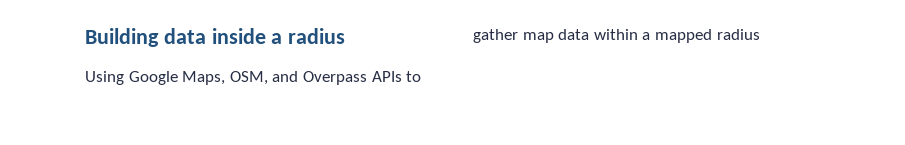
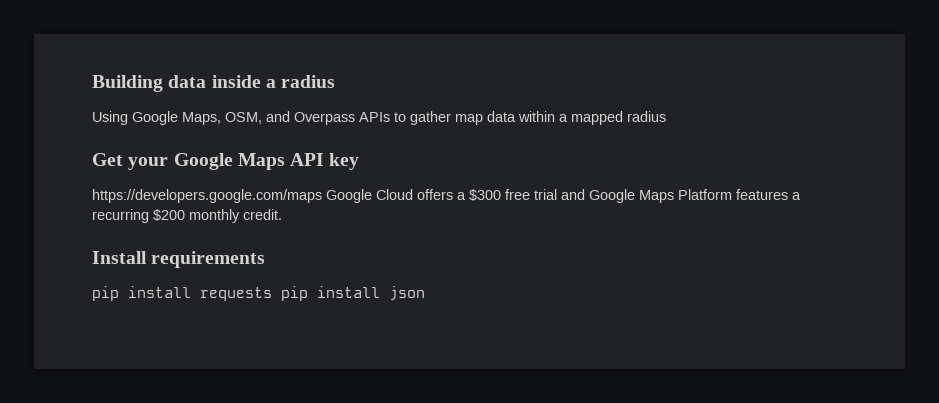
(760, 34) none -> [92,153,360,170] [92,189,801,203] [92,209,282,223] [92,251,266,268] [92,286,425,301] // Get your Google Maps API key // https://developers.google.com/maps Google Cloud offers a $300 free trial and Google Maps Platform features a recurring $200 monthly credit. // Install requirements // pip install requests pip install json

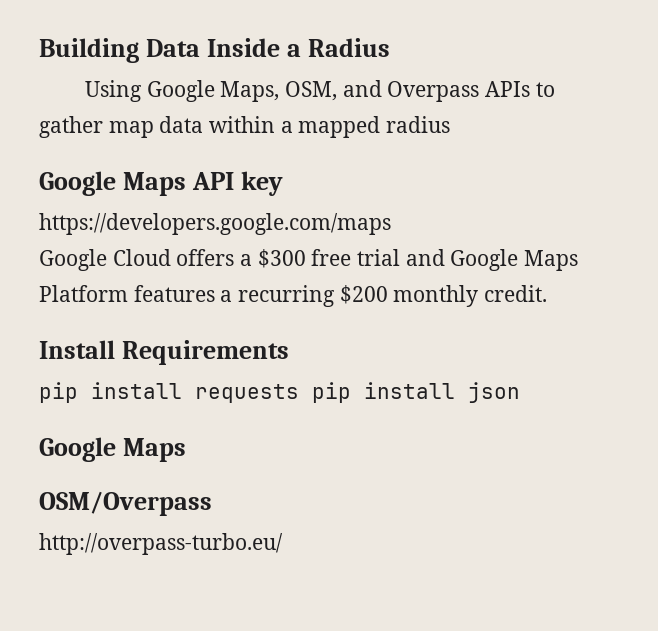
[168,75,336,88] data inside a radius -> [145,38,390,57] Data Inside a Radius
[92,153,169,170] Get your -> (451, 124) none
(322, 196) none -> (391, 224) //
[151,251,266,268] requirements -> [121,340,289,365] Requirements
(425, 293) none -> [39,437,186,462] [39,491,212,516] [39,533,283,555] // Google Maps // OSM/Overpass // http://overpass-turbo.eu/

